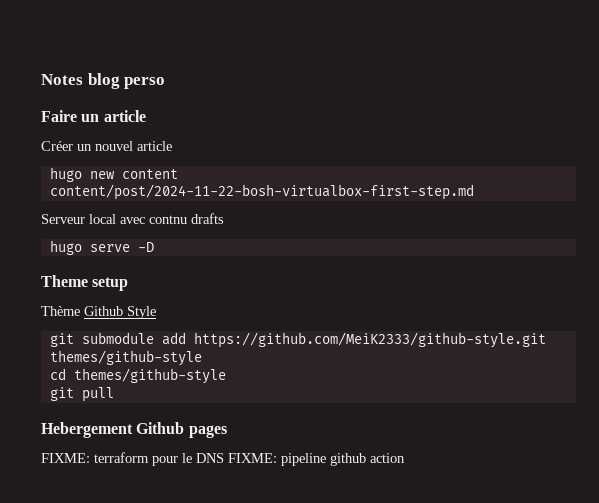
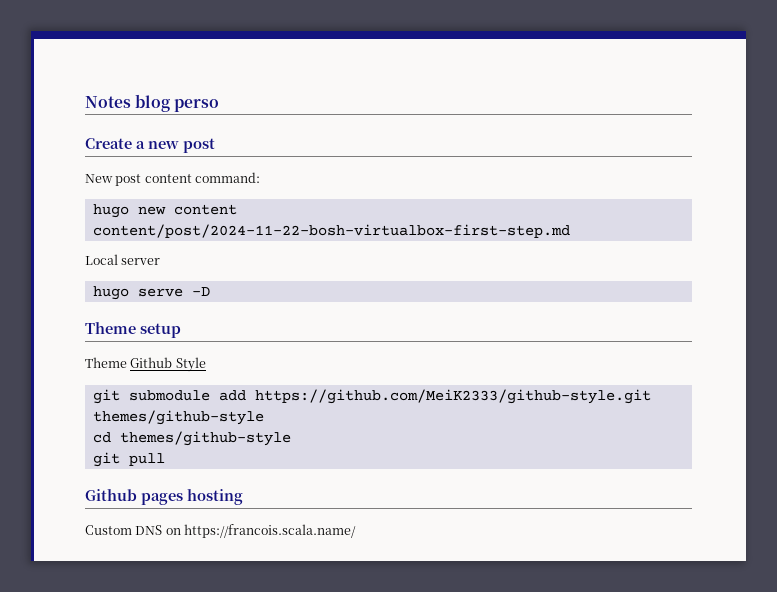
[41,110,146,122] [41,141,172,151] Faire un article // Créer un nouvel article -> [85,138,215,153] [85,172,261,186] Create a new post // New post content command:
[41,213,224,224] Serveur local avec contnu drafts -> [85,254,161,265] Local server
[41,306,80,316] Thème -> [85,357,127,368] Theme
[41,422,133,438] Hebergement -> (165, 459) none
[41,452,405,466] // FIXME: terraform pour le DNS FIXME: pipeline github action -> [187,489,243,505] [85,524,357,538] hosting // Custom DNS on https://francois.scala.name/

